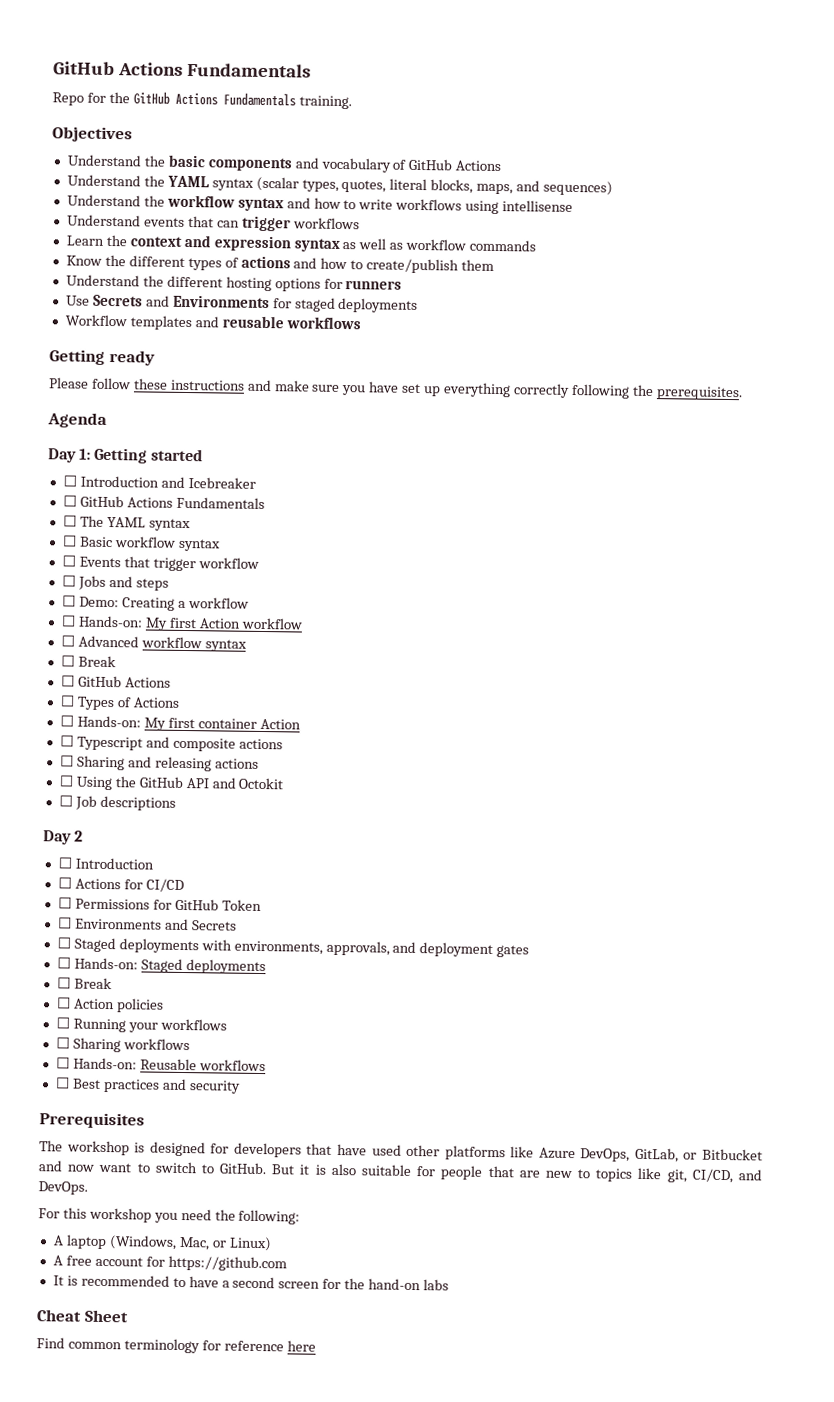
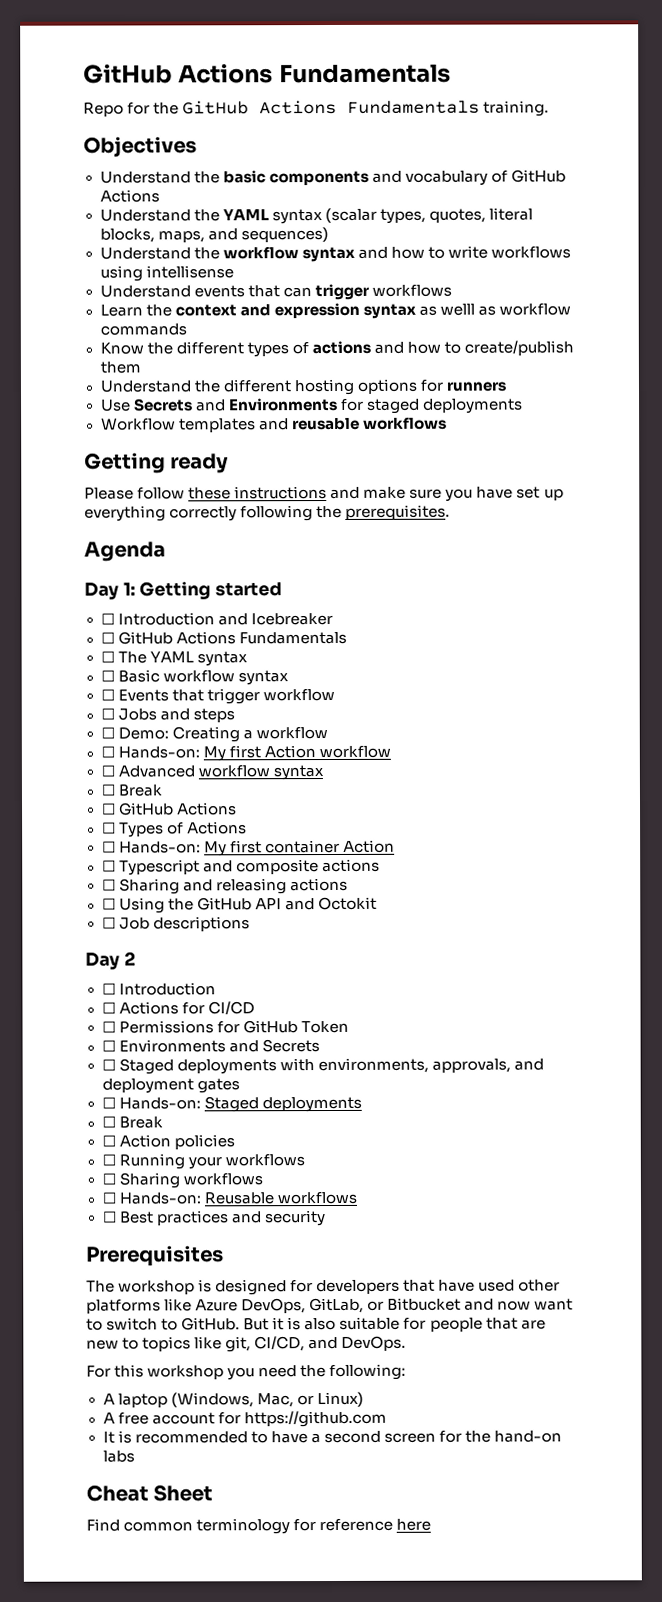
[358,238,387,250] well -> [439,303,475,316] welll

